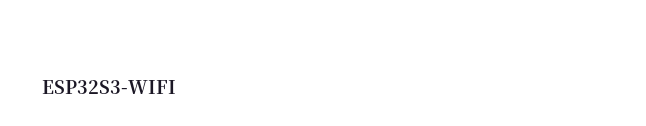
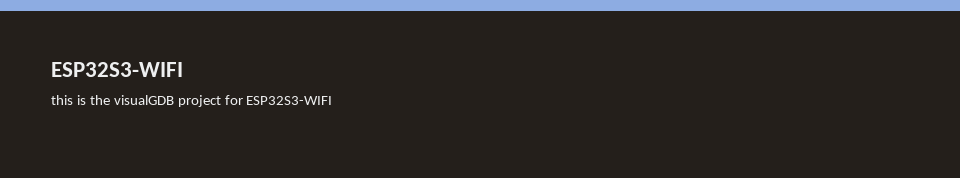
[42,80,176,94] ESP32S3-WIFI -> [51,62,183,77] [51,95,333,107] ESP32S3-WIFI // this is the visualGDB project for ESP32S3-WIFI

